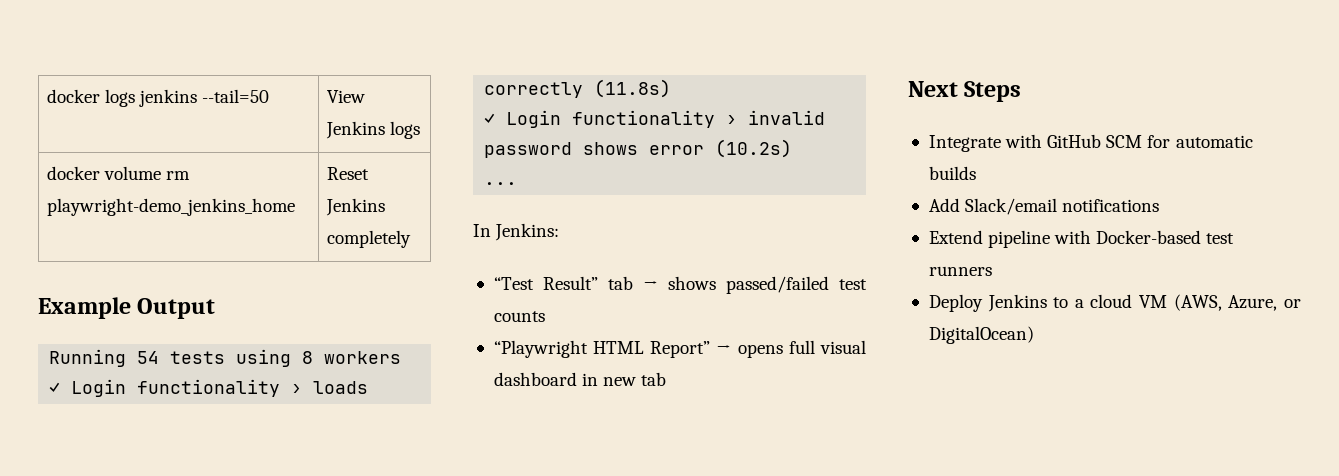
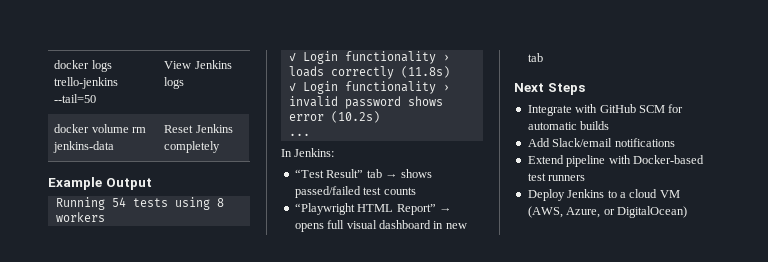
[139,89,198,107] jenkins -> [54,77,119,89] trello-jenkins
[47,198,296,216] playwright-demo_jenkins_home -> [53,141,115,153] jenkins-data

